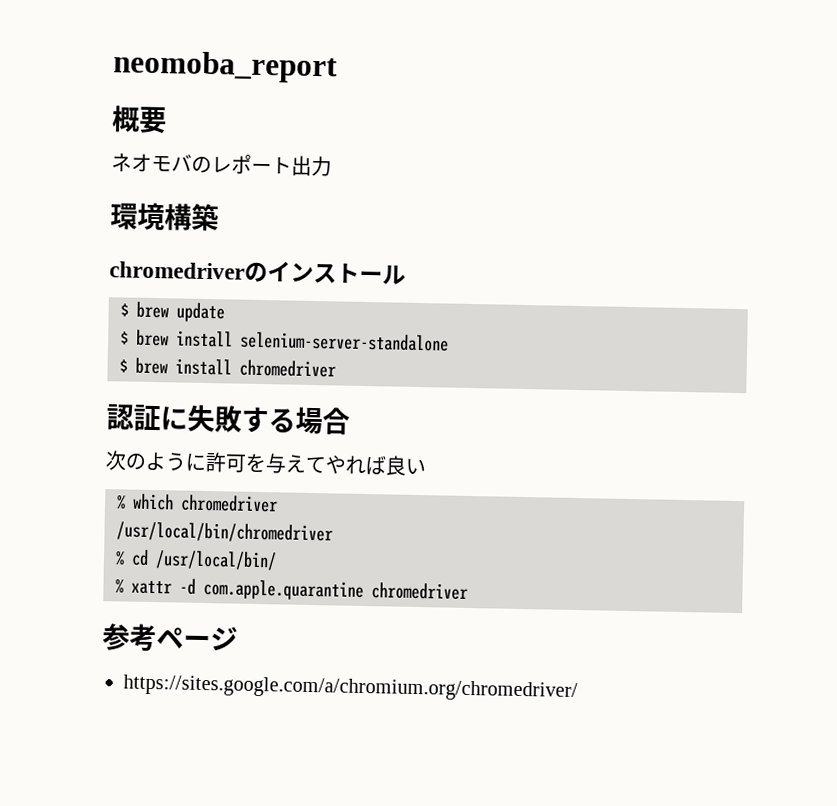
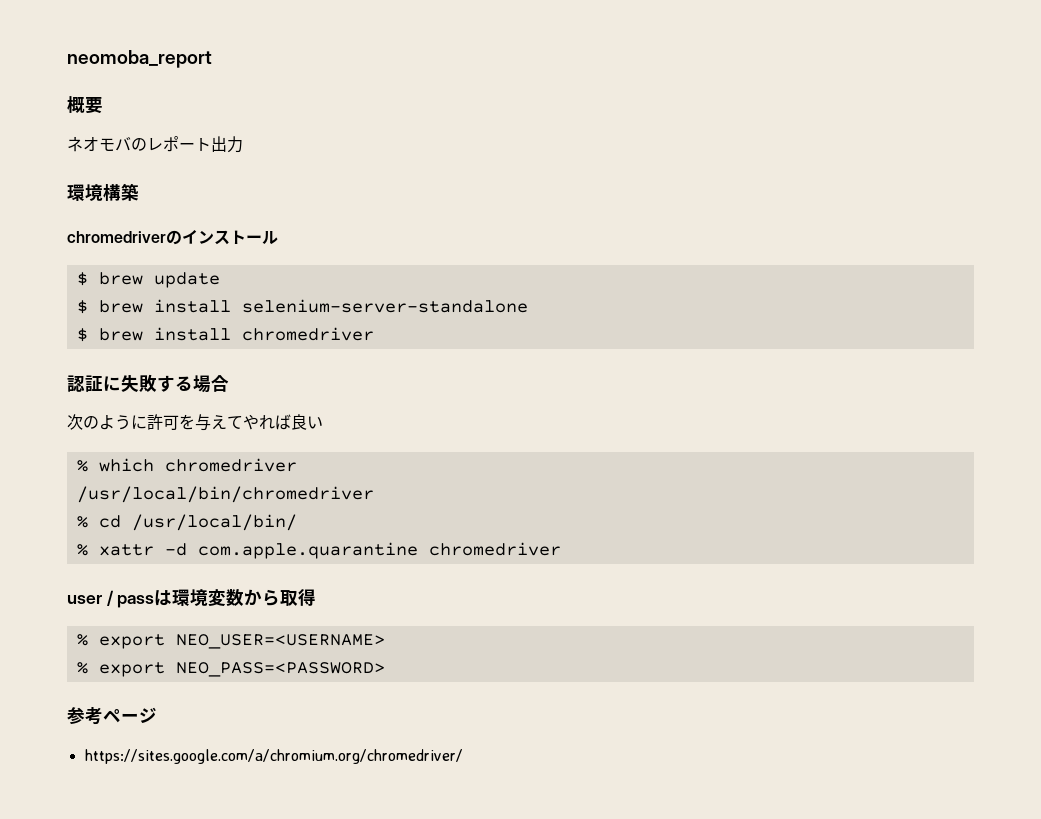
(468, 591) none -> [67,589,317,608] [76,634,385,649] [76,662,385,677] // user / passは環境変数から取得 // % export NEO_USER=<USERNAME> // % export NEO_PASS=<PASSWORD>

